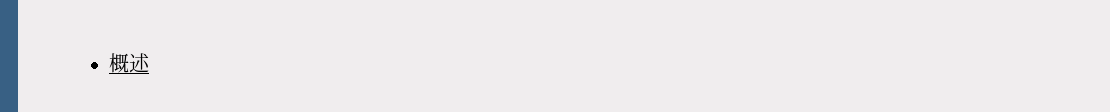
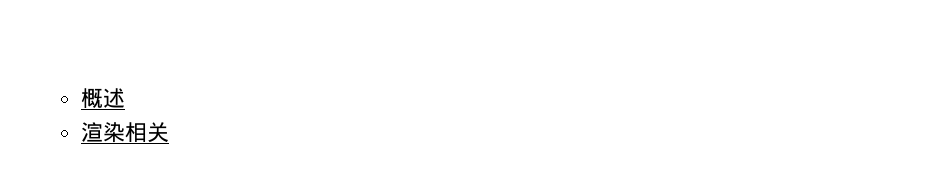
(150, 63) none -> [81,122,170,143] // 渲染相关

